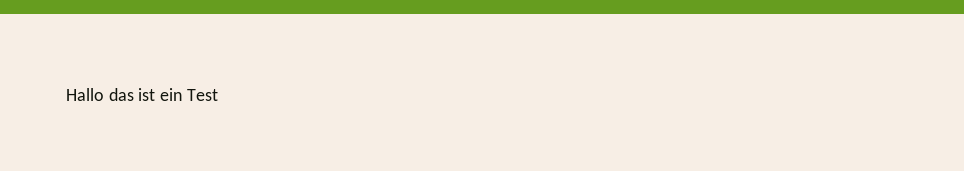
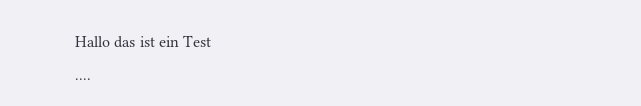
(218, 95) none -> [75,78,91,80] // ....

